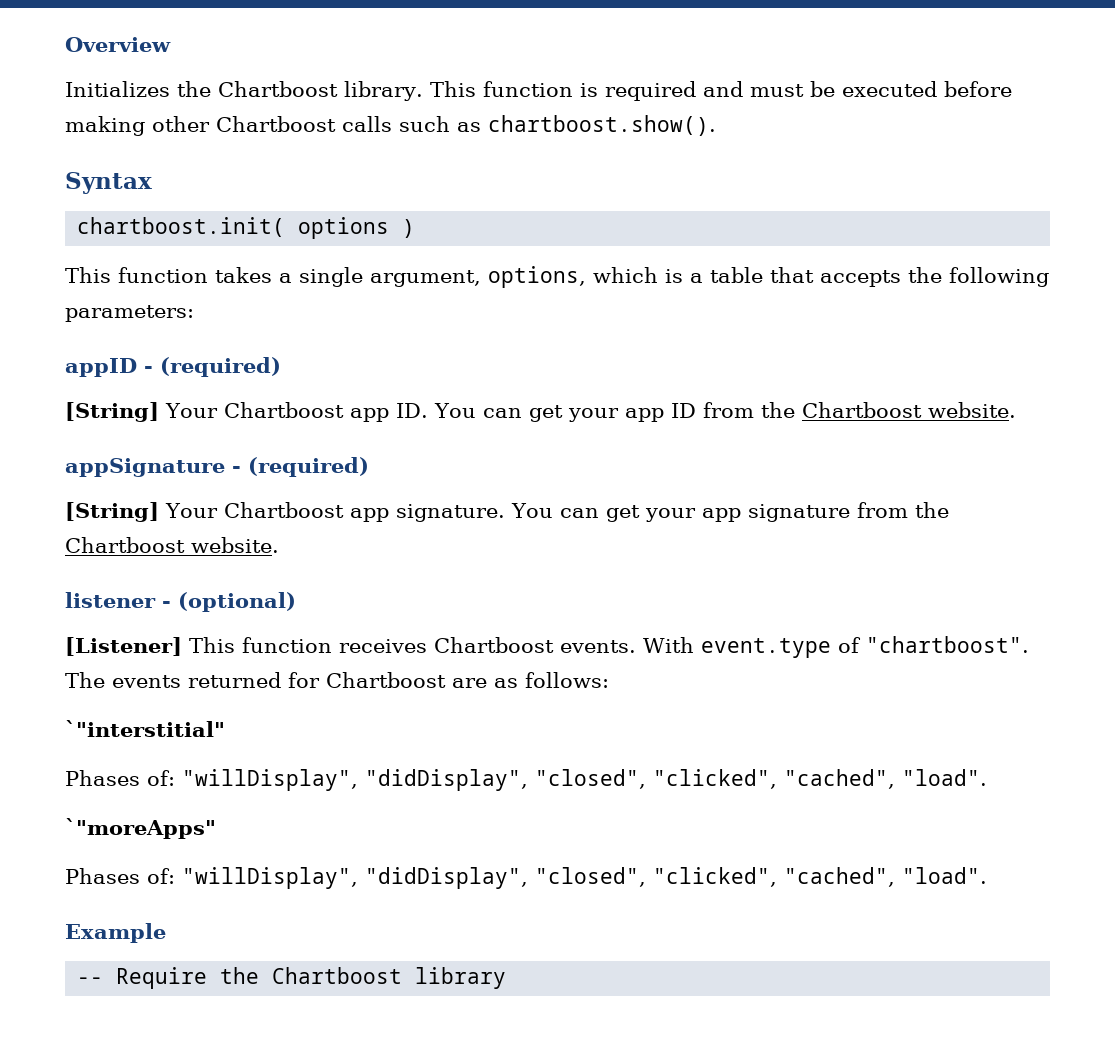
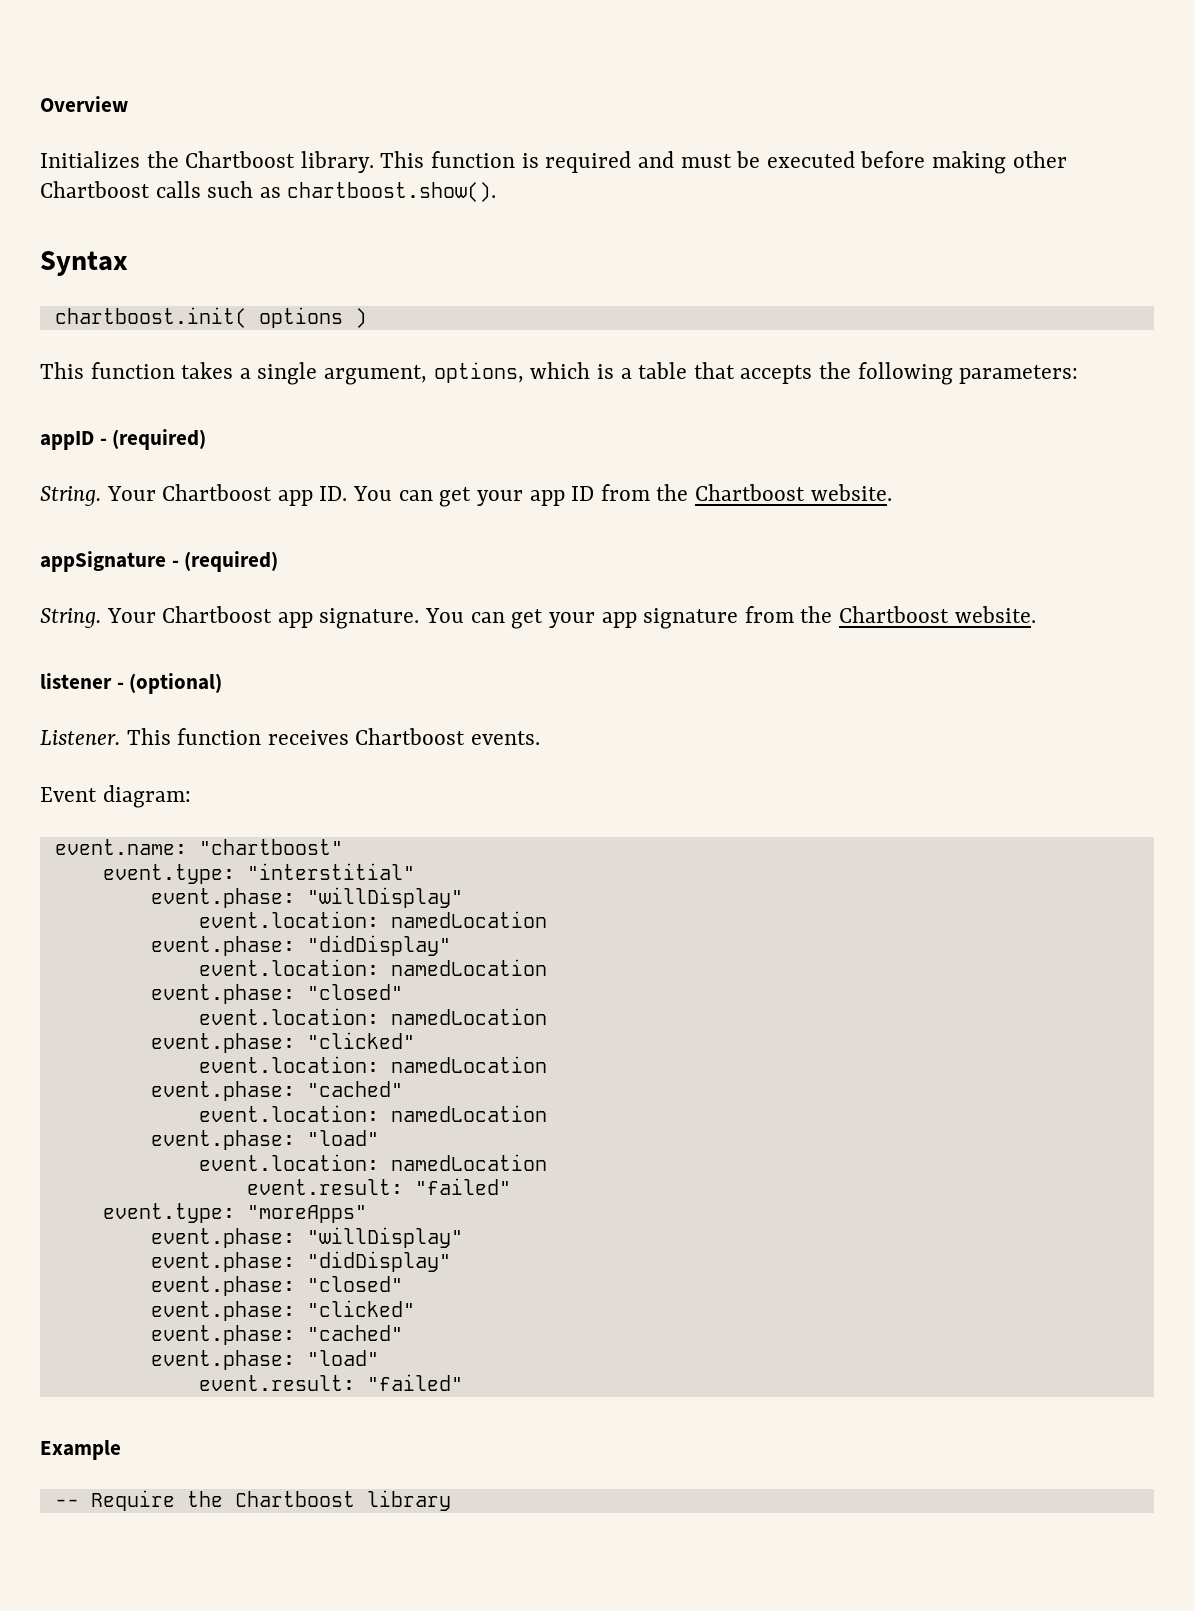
[65,402,159,422] [String] -> [40,486,101,506] String.
[65,502,159,522] [String] -> [40,608,101,628] String.
[65,637,182,656] [Listener] -> [40,730,120,745] Listener.
[643,636,1029,658] [65,672,609,688] [65,720,225,737] [65,769,987,791] [65,818,216,839] [65,867,987,889] With event.type of "chartboost". The events returned for Chartboost are as follows: // `"interstitial" // Phases of: "willDisplay", "didDisplay", "closed", "clicked", "cached", "load". // `"moreApps" // Phases of: "willDisplay", "didDisplay", "closed", "clicked", "cached", "load". -> [40,785,191,808] [54,839,343,855] [102,863,415,884] [150,887,463,908] [198,911,547,928] [150,935,451,956] [198,959,547,976] [150,984,403,1004] [198,1008,547,1025] [150,1032,415,1053] [198,1056,547,1073] [150,1081,403,1101] [198,1105,547,1122] [150,1130,379,1150] [198,1154,547,1171] [246,1178,511,1195] [102,1203,367,1223] [150,1227,463,1248] [150,1251,451,1272] [150,1276,403,1296] [150,1300,415,1321] [150,1325,403,1345] [150,1350,379,1370] [198,1374,463,1391] // Event diagram: // event.name: "chartboost" // event.type: "interstitial" // event.phase: "willDisplay" // event.location: namedLocation // event.phase: "didDisplay" // event.location: namedLocation // event.phase: "closed" // event.location: namedLocation // event.phase: "clicked" // event.location: namedLocation // event.phase: "cached" // event.location: namedLocation // event.phase: "load" // event.location: namedLocation // event.result: "failed" // event.type: "moreApps" // event.phase: "willDisplay" // event.phase: "didDisplay" // event.phase: "closed" // event.phase: "clicked" // event.phase: "cached" // event.phase: "load" // event.result: "failed"

